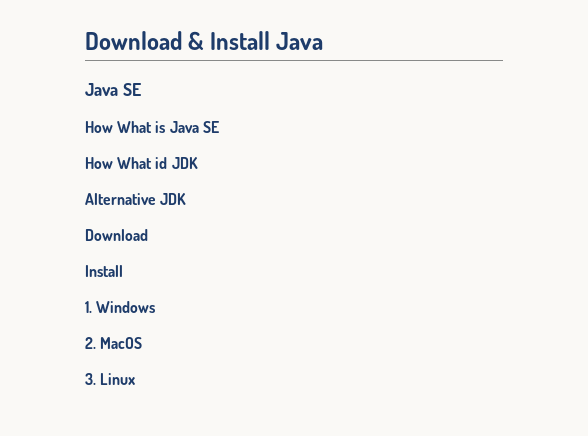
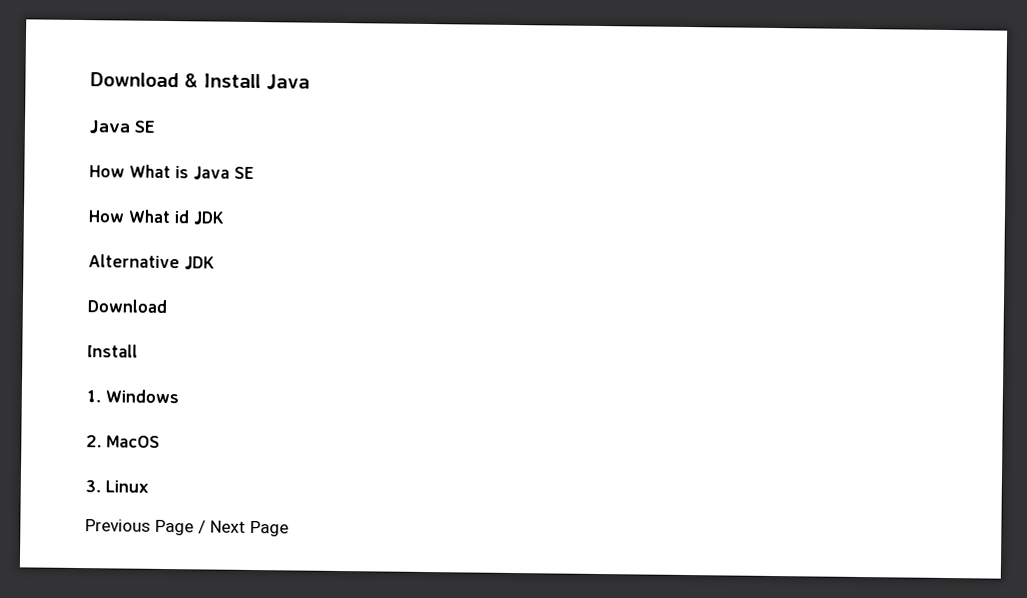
(136, 379) none -> [85,519,289,537] // Previous Page / Next Page

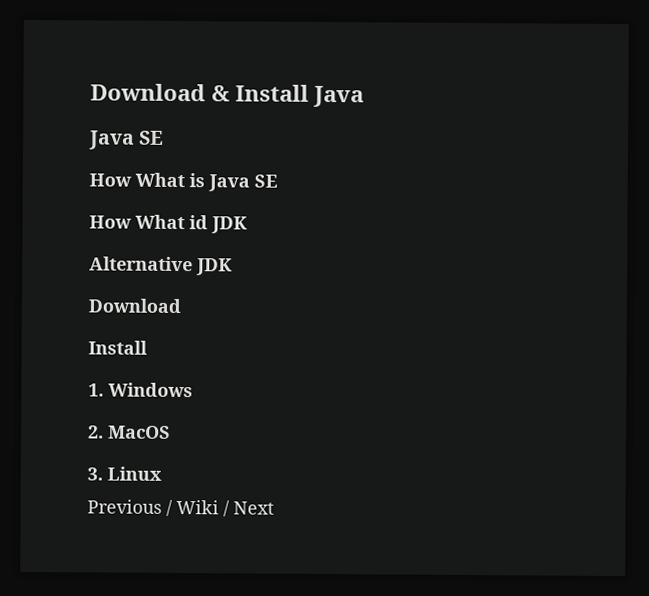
[155,519,194,536] Page -> [166,499,219,516] / Wiki
[250,520,289,537] Page -> (274, 508) none

